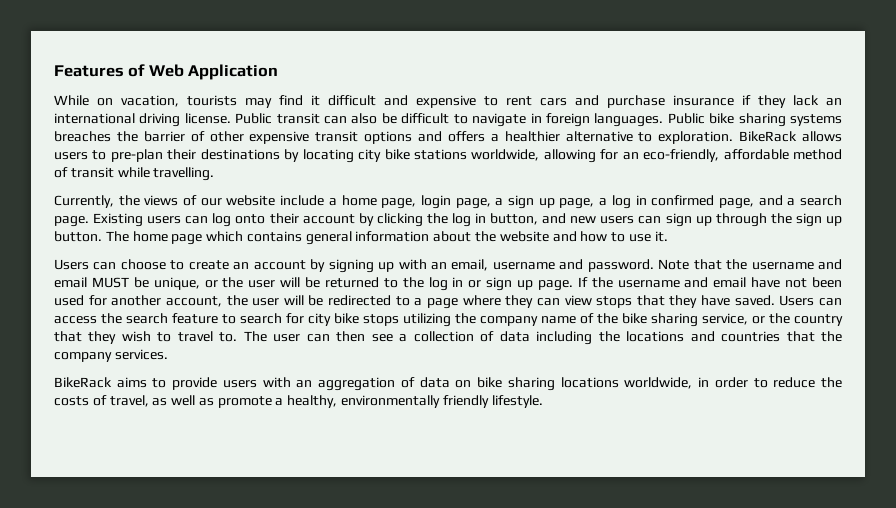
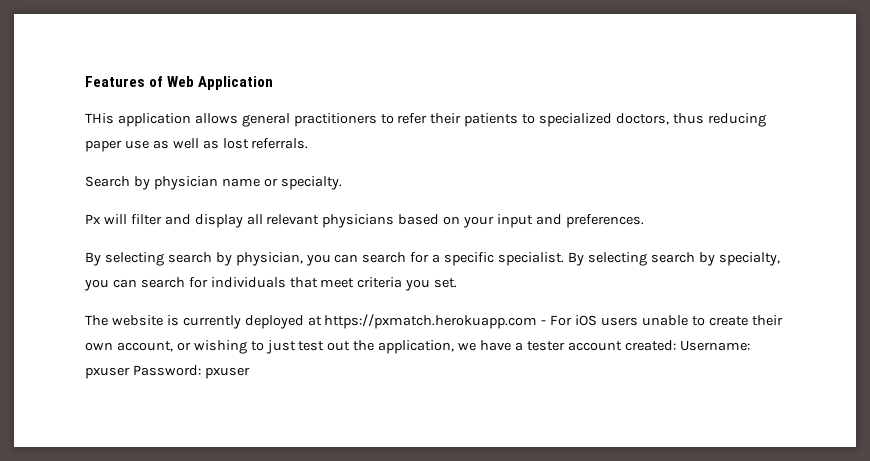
[54,95,842,108] [54,113,842,127] [54,131,842,144] [54,149,842,163] [54,167,215,181] [54,195,842,209] [54,213,842,227] [54,231,668,245] [54,259,843,273] [54,277,842,291] [54,295,842,309] [54,313,843,327] [54,331,843,345] [54,349,168,362] [54,377,842,391] [54,395,543,408] While on vacation, tourists may find it difficult and expensive to rent cars and purchase insurance if they lack an international driving license. Public transit can also be difficult to navigate in foreign languages. Public bike sharing systems breaches the barrier of other expensive transit options and offers a healthier alternative to exploration. BikeRack allows users to pre-plan their destinations by locating city bike stations worldwide, allowing for an eco-friendly, affordable method of transit while travelling. // Currently, the views of our website include a home page, login page, a sign up page, a log in confirmed page, and a search page. Existing users can log onto their account by clicking the log in button, and new users can sign up through the sign up button. The home page which contains general information about the website and how to use it. // Users can choose to create an account by signing up with an email, username and password. Note that the username and email MUST be unique, or the user will be returned to the log in or sign up page. If the username and email have not been used for another account, the user will be redirected to a page where they can view stops that they have saved. Users can access the search feature to search for city bike stops utilizing the company name of the bike sharing service, or the country that they wish to travel to. The user can then see a collection of data including the locations and countries that the company services. // BikeRack aims to provide users with an aggregation of data on bike sharing locations worldwide, in order to reduce the costs of travel, as well as promote a healthy, environmentally friendly lifestyle. -> [85,113,766,127] [85,138,309,152] [85,176,342,190] [85,214,644,228] [85,252,780,266] [84,277,458,291] [85,314,783,329] [85,340,750,354] [85,365,250,379] THis application allows general practitioners to refer their patients to specialized doctors, thus reducing paper use as well as lost referrals. // Search by physician name or specialty. // Px will filter and display all relevant physicians based on your input and preferences. // By selecting search by physician, you can search for a specific specialist. By selecting search by specialty, you can search for individuals that meet criteria you set. // The website is currently deployed at https://pxmatch.herokuapp.com - For iOS users unable to create their own account, or wishing to just test out the application, we have a tester account created: Username: pxuser Password: pxuser

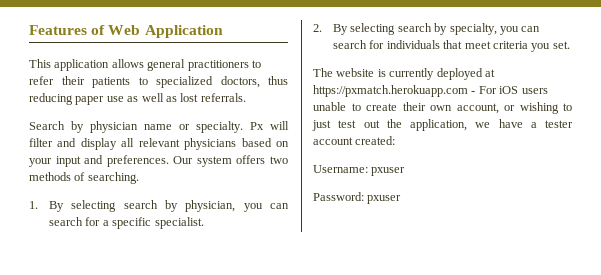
[85,113,114,124] THis -> [29,59,51,68] This
(342, 183) // -> (243, 127) none
(644, 221) // -> [173,155,289,167] [29,172,139,184] [29,201,38,209] Our system offers two methods of searching. // 1.
(565, 259) none -> [313,24,322,32] // 2.
(676, 345) none -> (396, 140) //
(130, 373) none -> (406, 171) //

